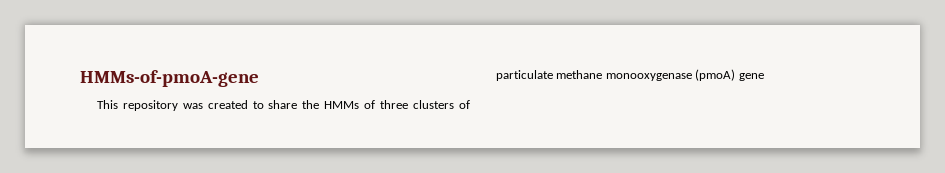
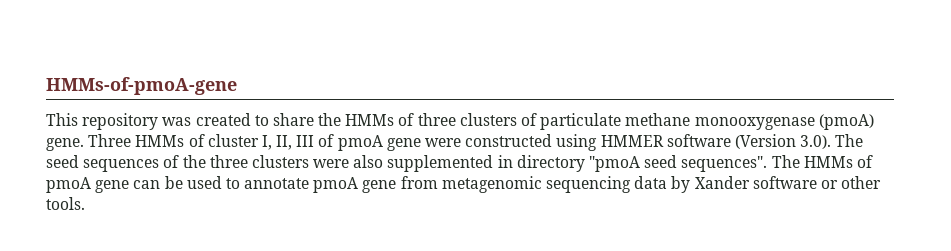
[738,73,764,81] gene -> [46,134,864,151] [46,155,873,172] [46,176,882,193] [46,197,85,210] gene. Three HMMs of cluster I, II, III of pmoA gene were constructed using HMMER software (Version 3.0). The seed sequences of the three clusters were also supplemented in directory "pmoA seed sequences". The HMMs of pmoA gene can be used to annotate pmoA gene from metagenomic sequencing data by Xander software or other tools.

